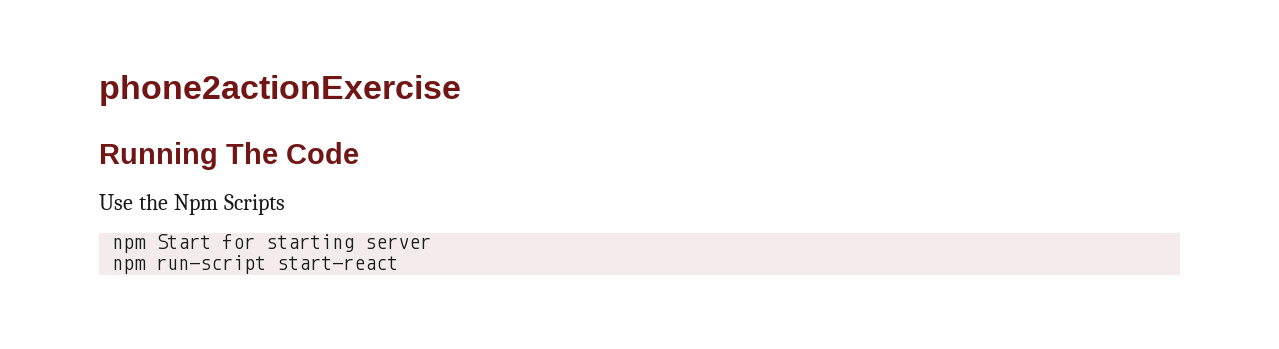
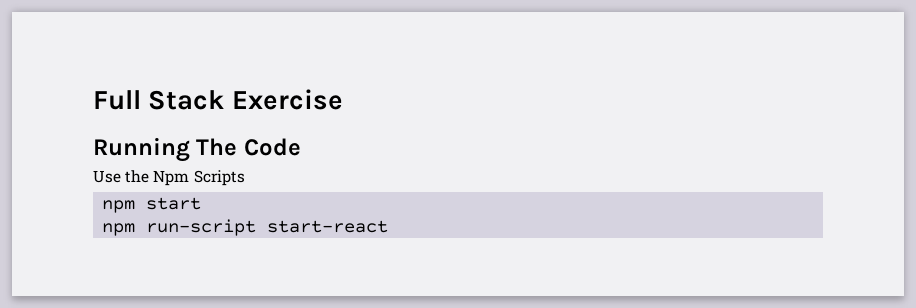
[99,75,461,106] phone2actionExercise -> [93,89,343,110] Full Stack Exercise
[156,234,432,252] Start for starting server -> [146,197,202,210] start

